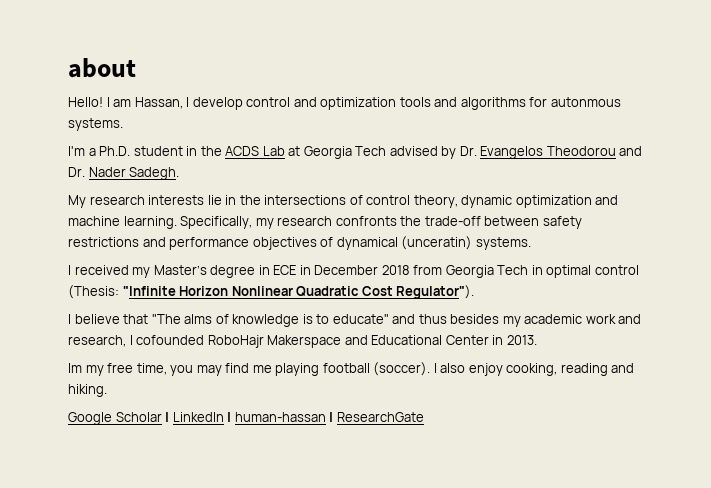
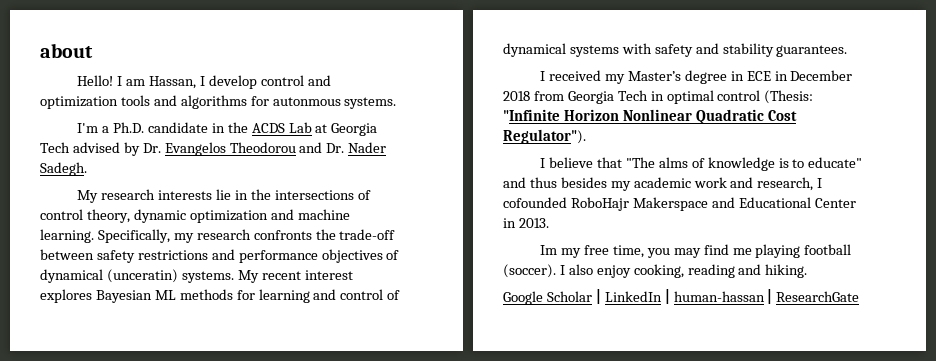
[133,146,183,156] student -> [147,122,208,133] candidate
(531, 243) none -> [237,270,353,283] [40,289,401,303] [503,43,848,57] My recent interest explores Bayesian ML methods for learning and control of dynamical systems with safety and stability guarantees.

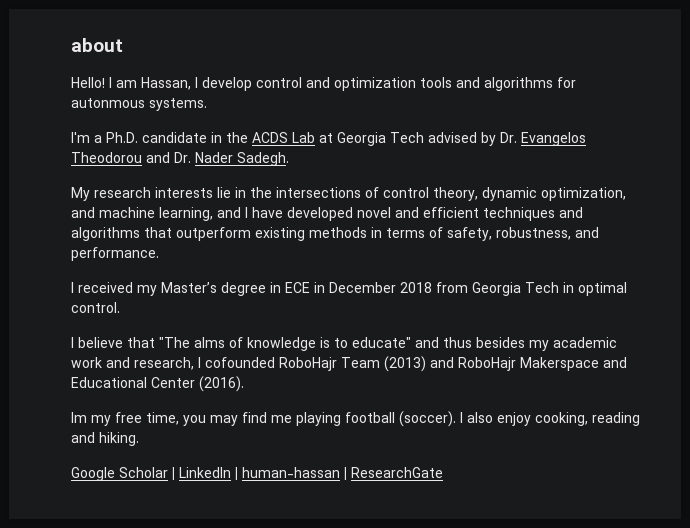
[189,210,268,223] optimization -> [541,187,626,201] optimization,
[40,229,396,243] [40,249,400,263] [40,269,353,283] [40,289,401,303] [503,43,848,57] learning. Specifically, my research confronts the trade-off between safety restrictions and performance objectives of dynamical (unceratin) systems. My recent interest explores Bayesian ML methods for learning and control of dynamical systems with safety and stability guarantees. -> [159,207,583,221] [71,227,599,241] [71,247,159,261] learning, and I have developed novel and efficient techniques and algorithms that outperform existing methods in terms of safety, robustness, and performance.
[717,90,814,104] [503,109,797,124] [503,129,586,144] control (Thesis: "Infinite Horizon Nonlinear Quadratic Cost Regulator"). -> [71,302,120,313] control.
(629, 204) none -> [341,356,516,372] Team (2013) and RoboHajr
[503,218,549,228] in 2013. -> [199,376,244,392] (2016).

